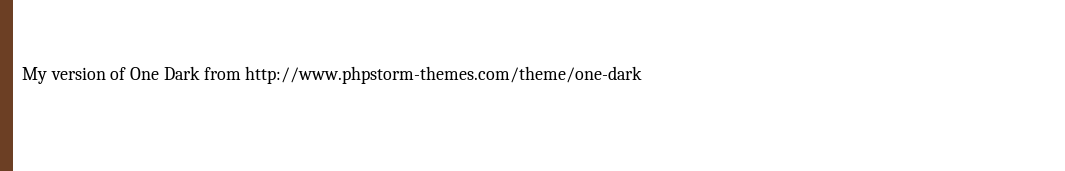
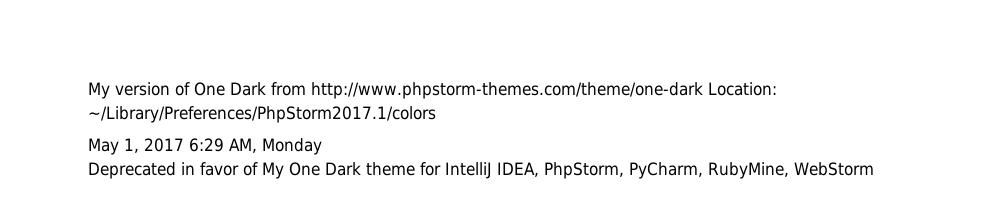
(643, 75) none -> [707,82,777,96] [88,106,436,123] [88,138,322,155] [88,162,874,179] Location: ~/Library/Preferences/PhpStorm2017.1/colors // May 1, 2017 6:29 AM, Monday // Deprecated in favor of My One Dark theme for IntelliJ IDEA, PhpStorm, PyCharm, RubyMine, WebStorm

